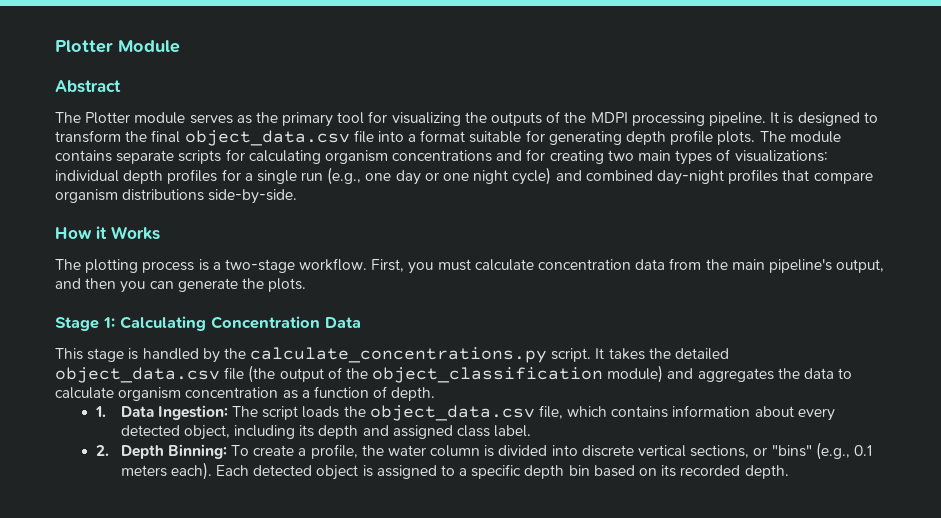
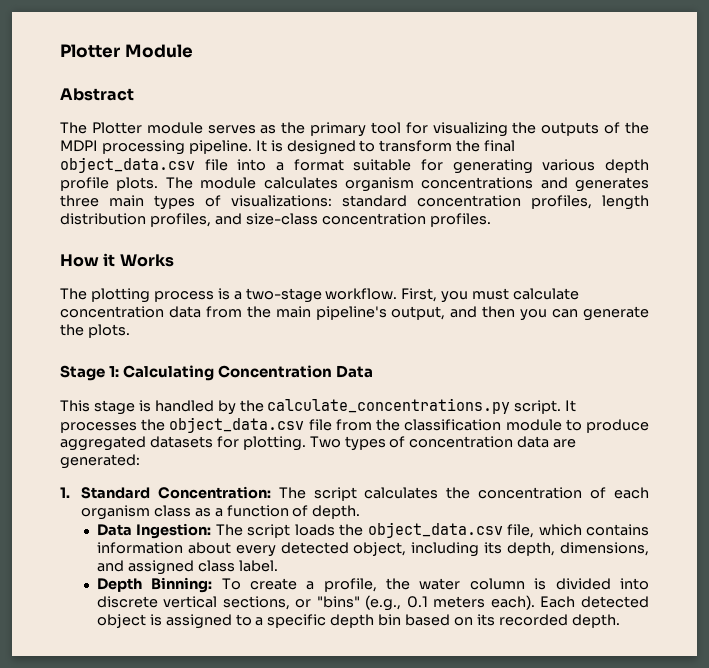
(622, 138) none -> [542,159,596,171] various
[55,149,828,165] [55,167,873,185] [55,189,298,204] contains separate scripts for calculating organism concentrations and for creating two main types of visualizations: individual depth profiles for a single run (e.g., one day or one night cycle) and combined day-night profiles that compare organism distributions side-by-side. -> [263,177,649,192] [60,195,649,210] [60,213,491,227] calculates organism concentrations and generates three main types of visualizations: standard concentration profiles, length distribution profiles, and size-class concentration profiles.
[608,348,730,360] [55,365,853,383] [55,387,279,401] takes the detailed object_data.csv file (the output of the object_classification module) and aggregates the data to calculate organism concentration -> [60,417,649,433] [60,436,577,451] [60,454,140,469] [60,486,649,501] [80,505,191,520] processes the object_data.csv file from the classification module to produce aggregated datasets for plotting. Two types of concentration data are generated: // 1. Standard Concentration: The script calculates the concentration of each organism class
[95,406,107,417] 1. -> (361, 512) none
[318,425,359,439] depth -> [507,542,649,556] depth, dimensions,
[96,445,110,456] 2. -> (278, 566) none

